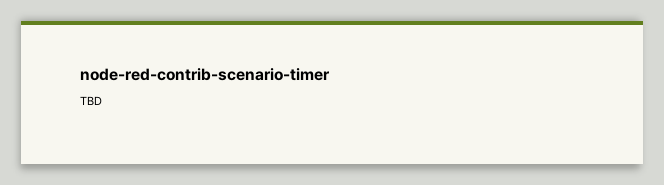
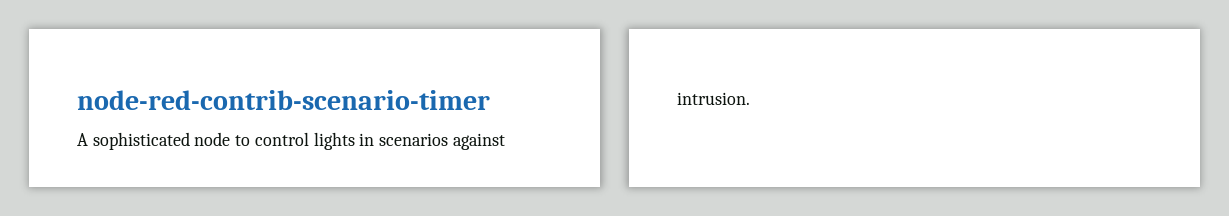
[80,96,102,105] TBD -> [77,132,505,150] [677,92,750,105] A sophisticated node to control lights in scenarios against intrusion.

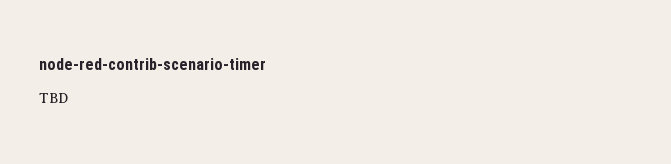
[77,132,505,150] [677,92,750,105] A sophisticated node to control lights in scenarios against intrusion. -> [39,93,68,103] TBD

